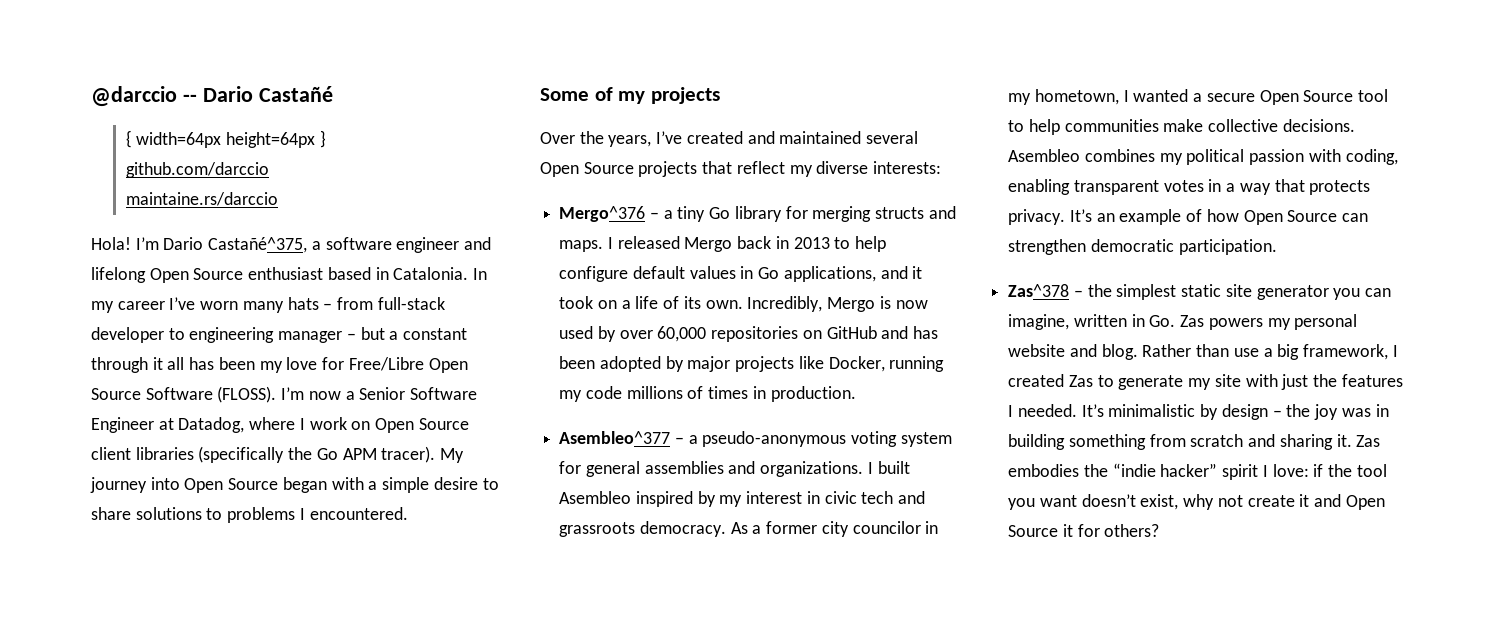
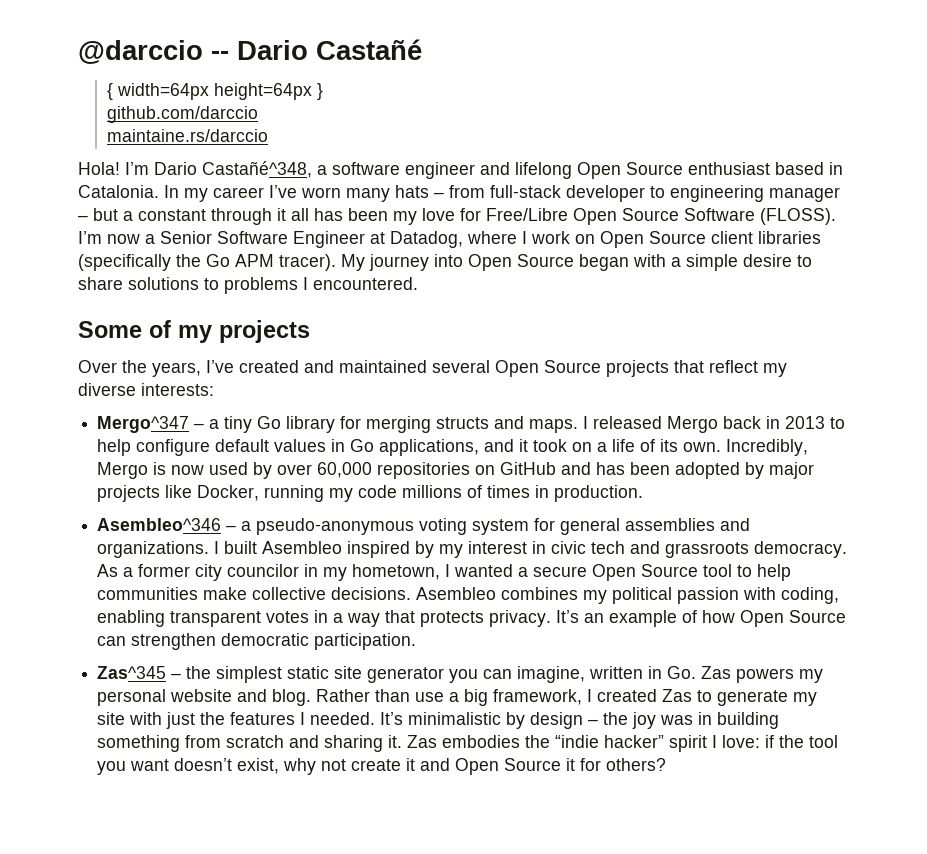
[208,237,308,253] Castañé^375, -> [202,161,312,178] Castañé^348,
[559,206,646,222] Mergo^376 -> [97,416,190,433] Mergo^347
[559,431,671,444] Asembleo^377 -> [97,518,222,531] Asembleo^346
[1008,284,1070,297] Zas^378 -> [97,666,167,679] Zas^345

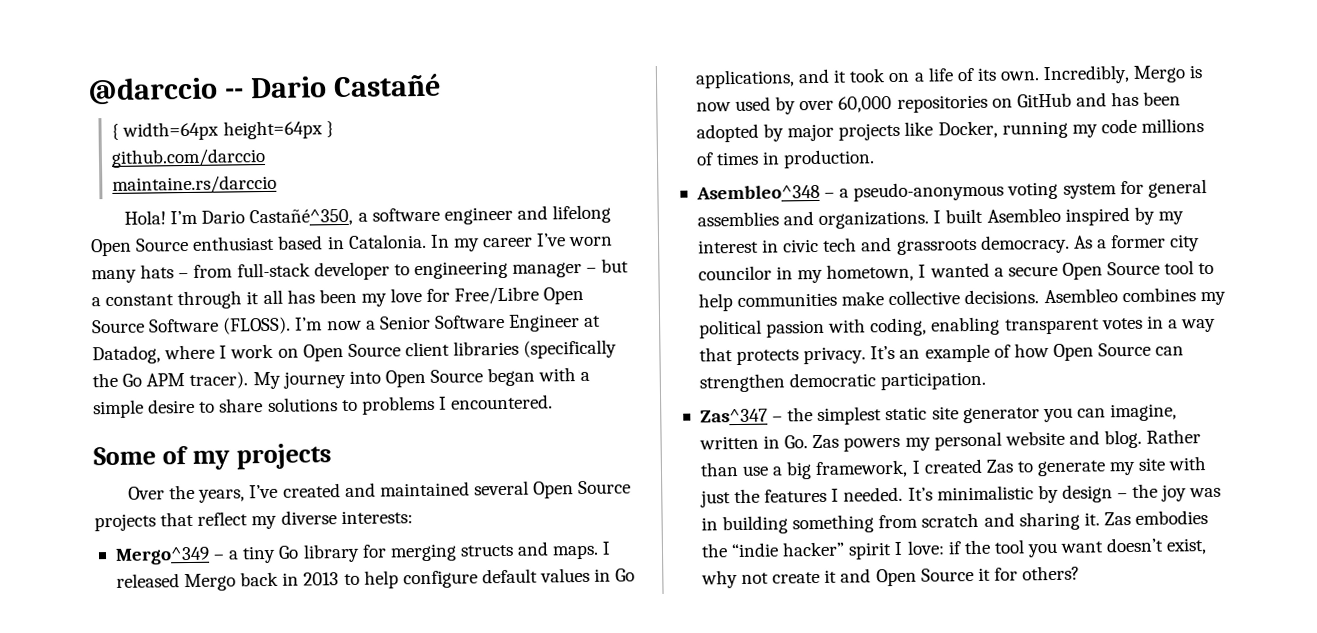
[202,161,312,178] Castañé^348, -> [249,208,354,227] Castañé^350,
[97,416,190,433] Mergo^347 -> [114,546,210,565] Mergo^349
[97,518,222,531] Asembleo^346 -> [695,184,820,200] Asembleo^348
[97,666,167,679] Zas^345 -> [699,408,768,423] Zas^347

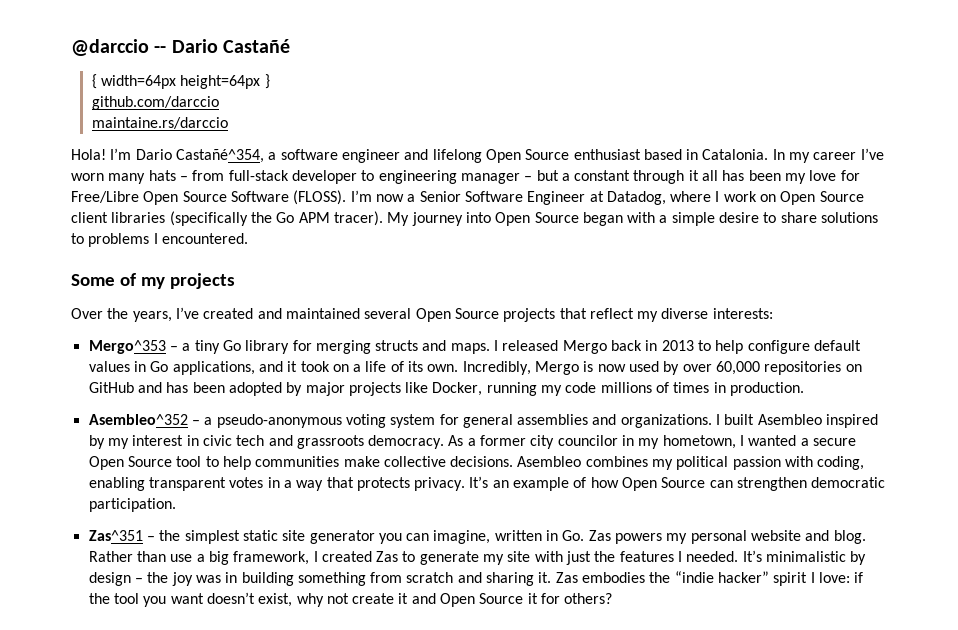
[249,208,354,227] Castañé^350, -> [175,149,264,163] Castañé^354,
[114,546,210,565] Mergo^349 -> [88,340,166,354] Mergo^353
[695,184,820,200] Asembleo^348 -> [88,414,188,425] Asembleo^352
[699,408,768,423] Zas^347 -> [88,530,143,541] Zas^351

